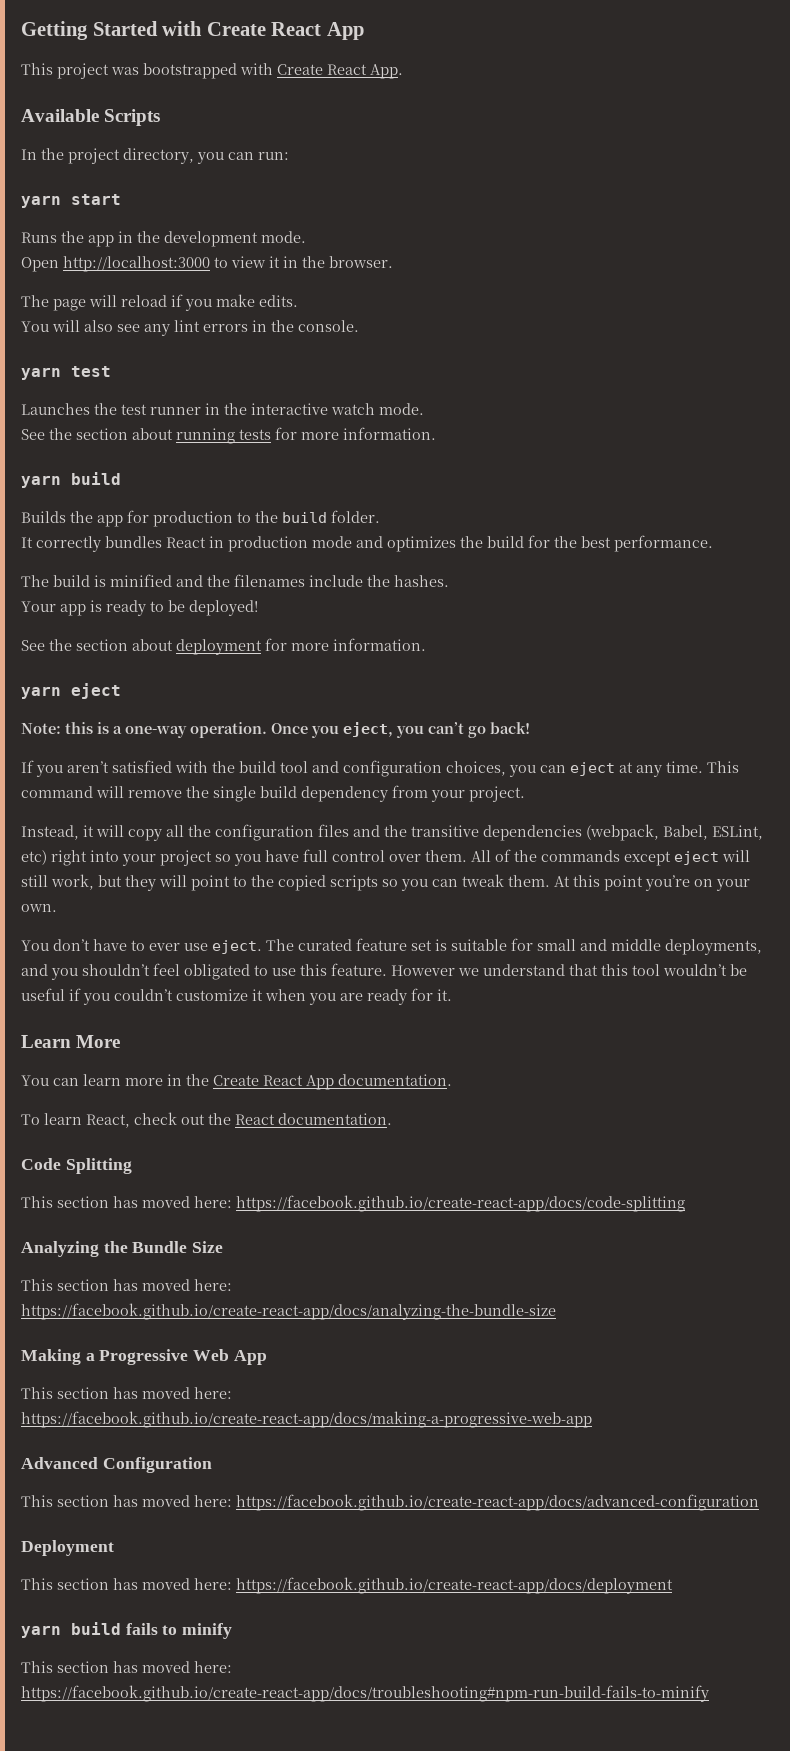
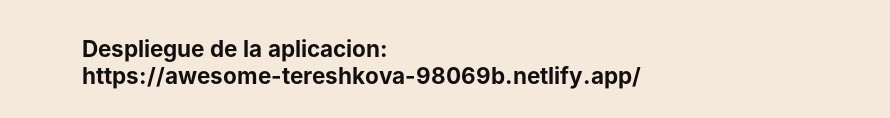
[21,21,364,40] [21,63,403,79] [21,109,161,126] [21,148,289,164] [21,194,121,208] [21,231,306,247] [21,256,393,272] [21,294,298,311] [21,320,359,336] [21,366,111,380] [21,403,424,415] [21,427,436,444] [21,472,121,488] [21,510,380,527] [21,535,713,552] [21,574,449,587] [21,600,258,616] [21,638,426,655] [21,683,121,699] [21,722,530,738] [21,760,739,777] [21,785,525,802] [21,824,763,841] [21,849,750,866] [21,874,750,891] [21,904,57,912] [21,938,762,955] [21,963,747,980] [21,988,452,1005] [21,1035,121,1048] [21,1074,452,1090] [21,1112,392,1128] [21,1158,132,1174] [21,1195,685,1212] [21,1241,224,1257] [21,1279,232,1291] [21,1303,556,1320] [21,1349,267,1365] [21,1387,232,1399] [21,1411,592,1428] [21,1457,212,1473] [21,1494,759,1511] [21,1540,114,1556] [21,1577,673,1594] [21,1622,233,1639] [21,1661,232,1673] [21,1685,709,1702] Getting Started with Create React App // This project was bootstrapped with Create React App. // Available Scripts // In the project directory, you can run: // yarn start // Runs the app in the development mode. // Open http://localhost:3000 to view it in the browser. // The page will reload if you make edits. // You will also see any lint errors in the console. // yarn test // Launches the test runner in the interactive watch mode. // See the section about running tests for more information. // yarn build // Builds the app for production to the build folder. // It correctly bundles React in production mode and optimizes the build for the best performance. // The build is minified and the filenames include the hashes. // Your app is ready to be deployed! // See the section about deployment for more information. // yarn eject // Note: this is a one-way operation. Once you eject, you can’t go back! // If you aren’t satisfied with the build tool and configuration choices, you can eject at any time. This command will remove the single build dependency from your project. // Instead, it will copy all the configuration files and the transitive dependencies (webpack, Babel, ESLint, etc) right into your project so you have full control over them. All of the commands except eject will still work, but they will point to the copied scripts so you can tweak them. At this point you’re on your own. // You don’t have to ever use eject. The curated feature set is suitable for small and middle deployments, and you shouldn’t feel obligated to use this feature. However we understand that this tool wouldn’t be useful if you couldn’t customize it when you are ready for it. // Learn More // You can learn more in the Create React App documentation. // To learn React, check out the React documentation. // Code Splitting // This section has moved here: https://facebook.github.io/create-react-app/docs/code-splitting // Analyzing the Bundle Size // This section has moved here: https://facebook.github.io/create-react-app/docs/analyzing-the-bundle-size // Making a Progressive Web App // This section has moved here: https://facebook.github.io/create-react-app/docs/making-a-progressive-web-app // Advanced Configuration // This section has moved here: https://facebook.github.io/create-react-app/docs/advanced-configuration // Deployment // This section has moved here: https://facebook.github.io/create-react-app/docs/deployment // yarn build fails to minify // This section has moved here: https://facebook.github.io/create-react-app/docs/troubleshooting#npm-run-build-fails-to-minify -> [82,39,389,62] [82,66,641,89] Despliegue de la aplicacion: https://awesome-tereshkova-98069b.netlify.app/

